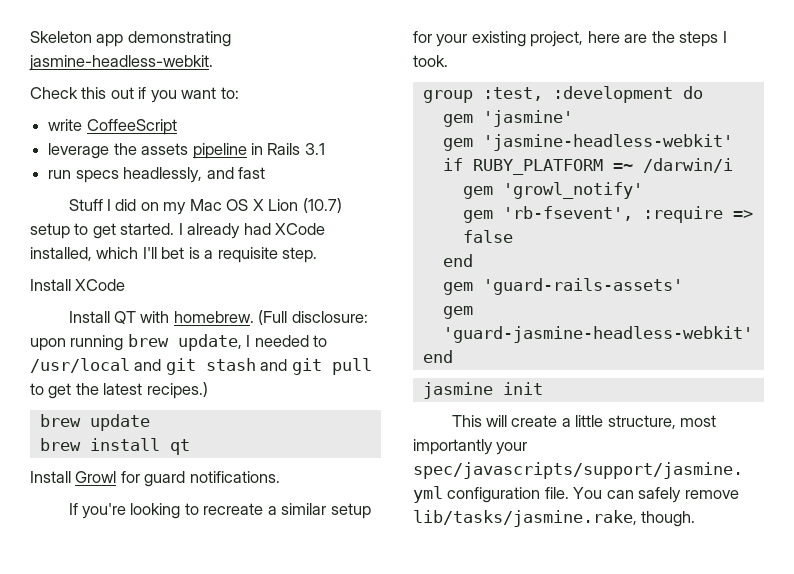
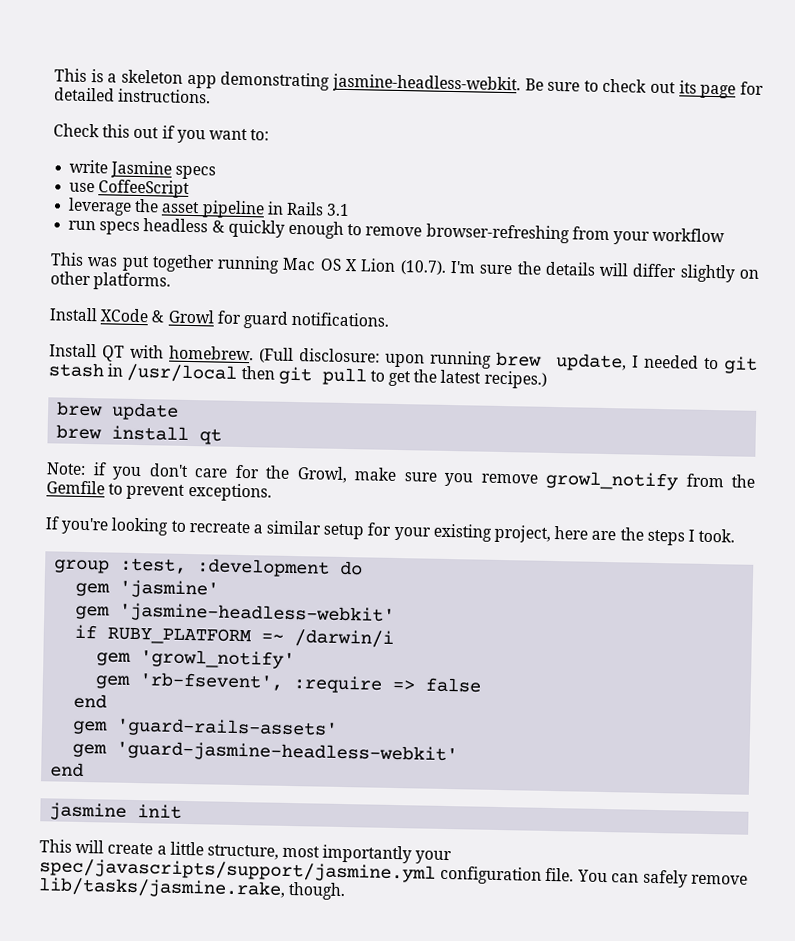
[30,31,92,43] Skeleton -> [54,68,183,84] This is a skeleton
(213, 63) none -> [524,78,764,99] [54,87,212,104] Be sure to check out its page for detailed instructions.
(83, 125) none -> [110,160,217,180] [69,182,96,193] Jasmine specs // use
[141,143,189,155] assets -> [161,201,201,214] asset
[123,167,265,183] [68,198,342,215] [30,223,326,239] [30,247,318,263] [30,279,126,291] headlessly, and fast // Stuff I did on my Mac OS X Lion (10.7) setup to get started. I already had XCode installed, which I'll bet is a requisite step. // Install XCode -> [143,218,726,245] [50,252,759,283] [50,271,172,291] [49,307,391,329] headless & quickly enough to remove browser-refreshing from your workflow // This was put together running Mac OS X Lion (10.7). I'm sure the details will differ slightly on other platforms. // Install XCode & Growl for guard notifications.
[30,358,288,375] /usr/local and git stash and -> [722,356,758,374] [48,362,275,383] git stash in /usr/local then
[30,471,280,487] Install Growl for guard notifications. -> [46,462,755,491] [46,480,272,502] Note: if you don't care for the Growl, make sure you remove growl_notify from the Gemfile to prevent exceptions.

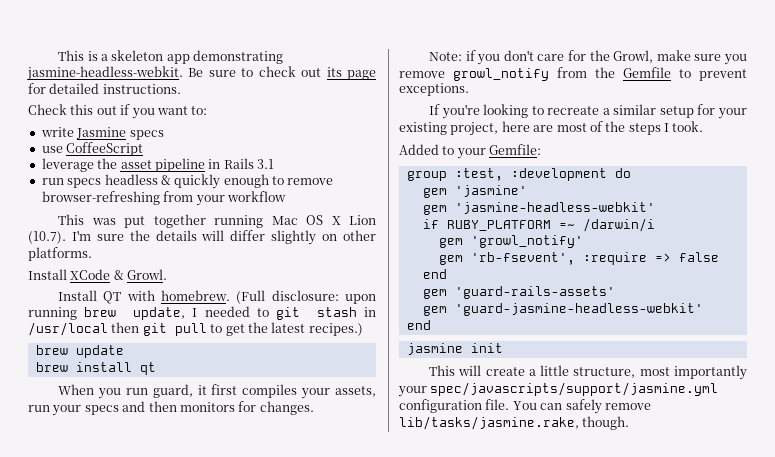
[167,309,391,329] Growl for guard notifications. -> [127,269,168,280] Growl.
(223, 436) none -> [58,384,376,399] [28,401,314,416] // When you run guard, it first compiles your assets, run your specs and then monitors for changes.
(617, 535) none -> [556,121,603,132] most of
(736, 535) none -> [399,144,542,159] // Added to your Gemfile:

